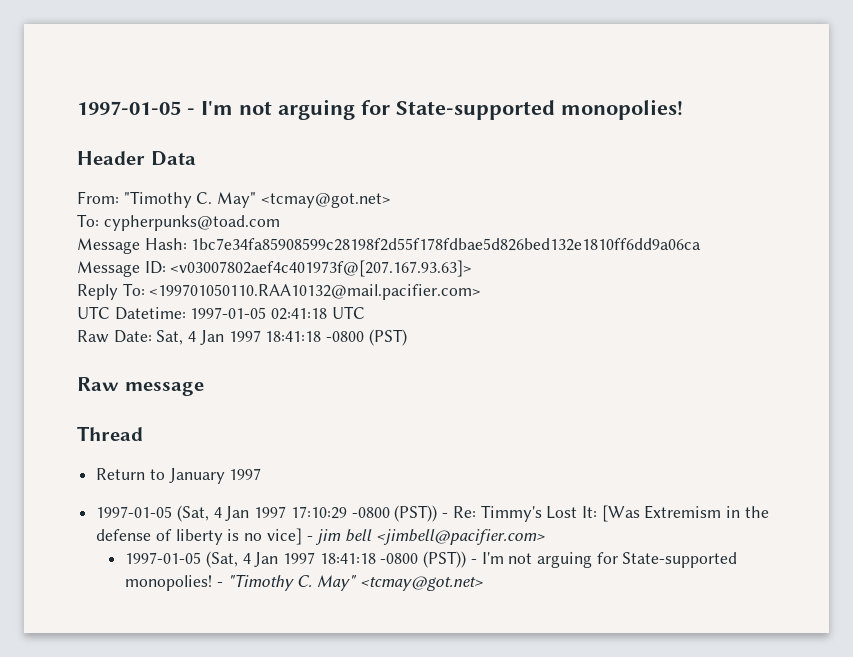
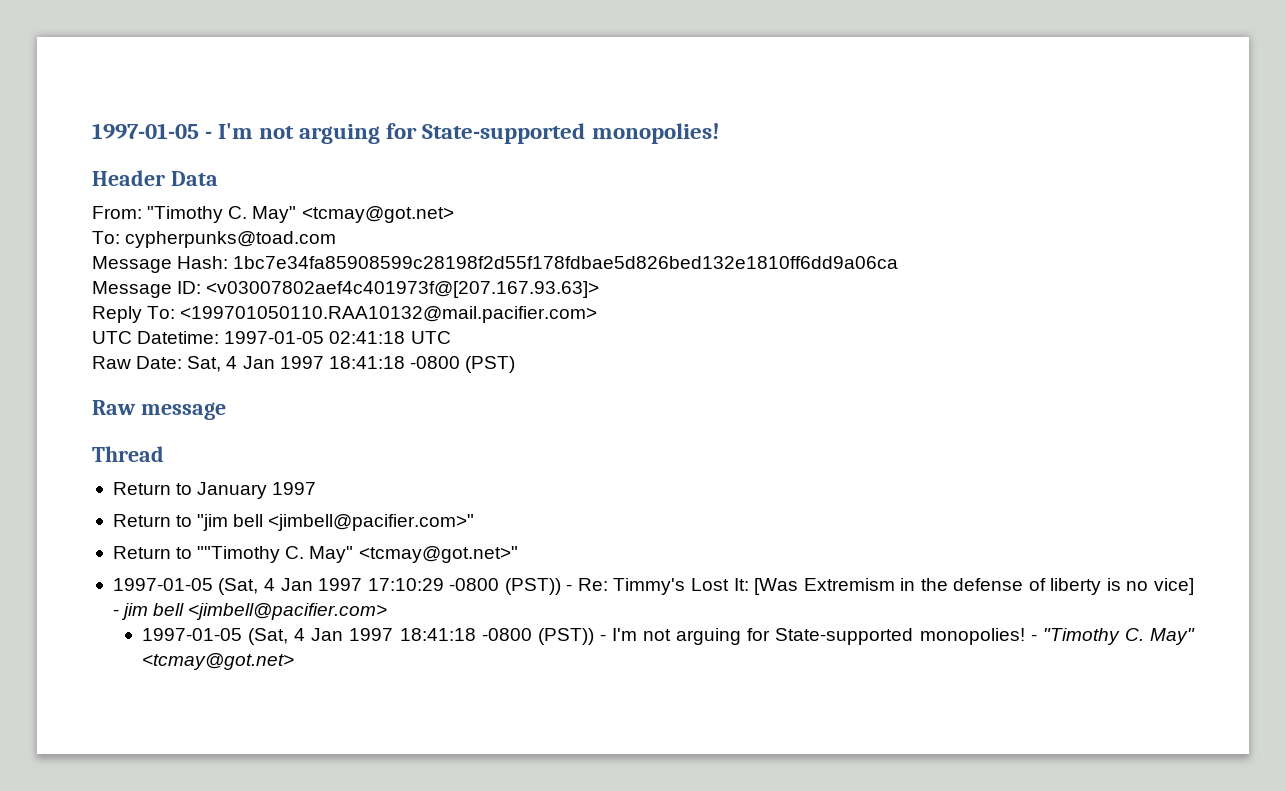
(262, 474) none -> [112,514,475,531] [112,546,518,563] // Return to "jim bell <jimbell@pacifier.com>" // Return to ""Timothy C. May" <tcmay@got.net>"

